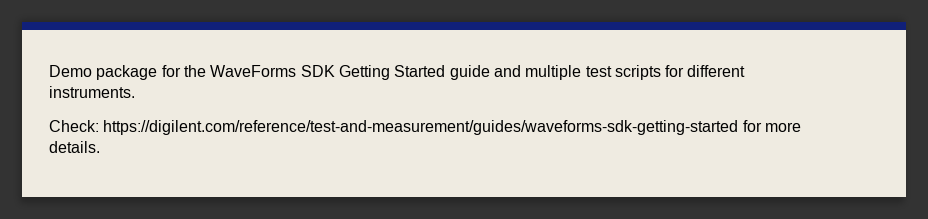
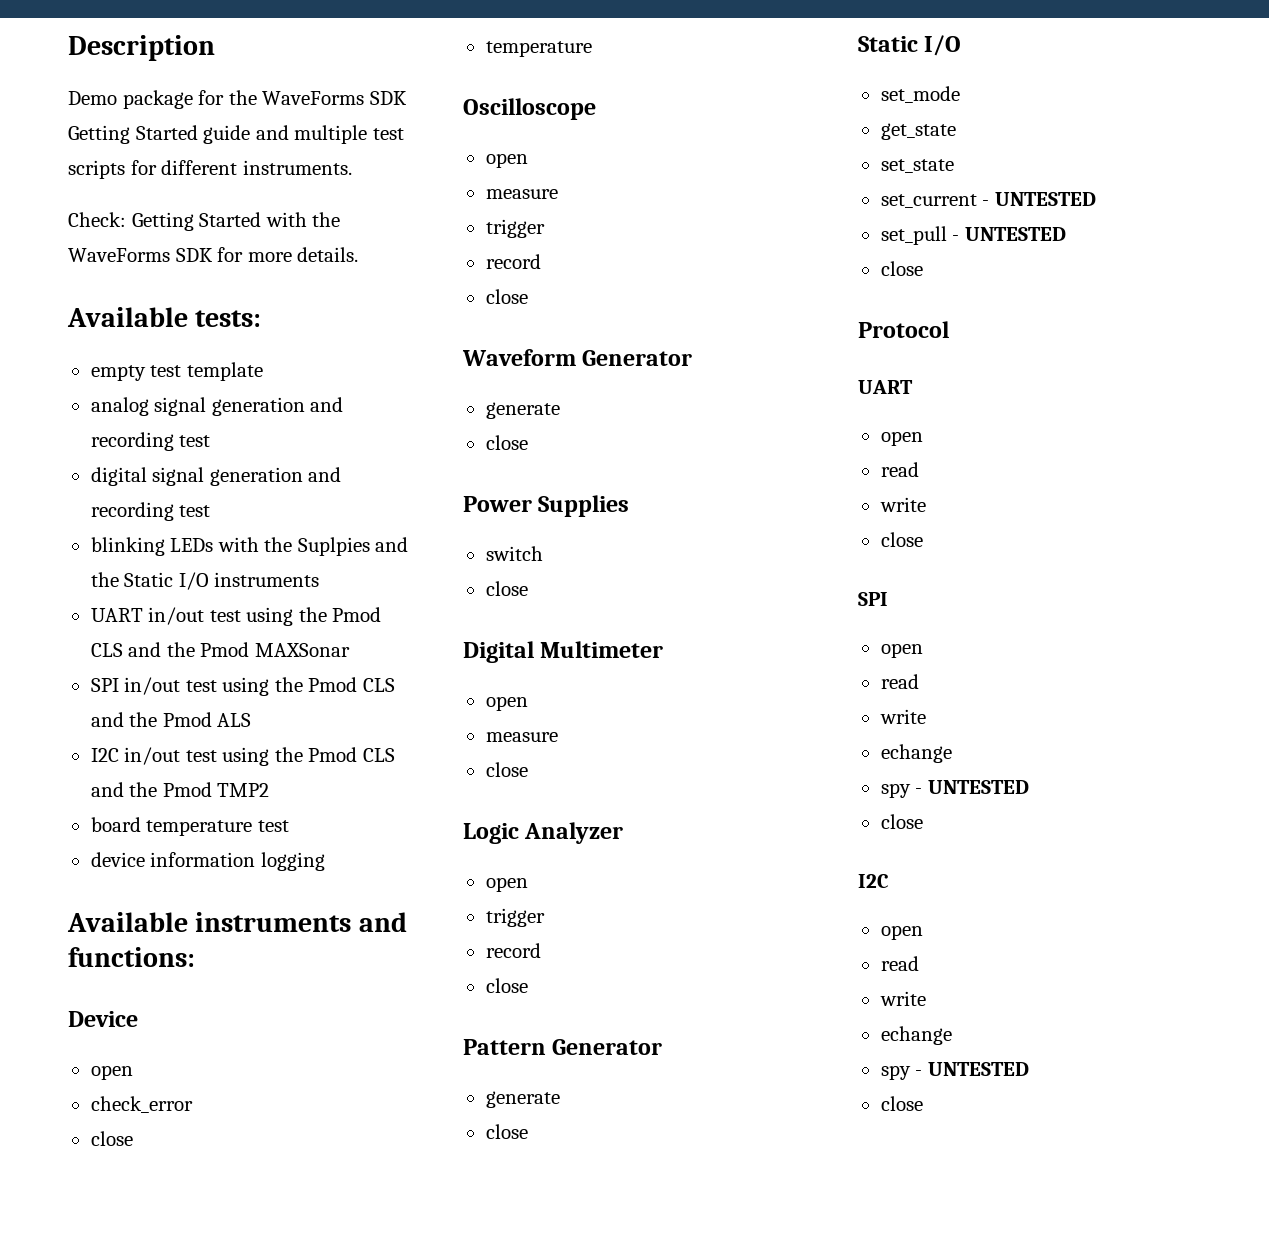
(49, 71) none -> [68,35,215,61] Description //
[103,120,801,135] [49,141,100,153] https://digilent.com/reference/test-and-measurement/guides/waveforms-sdk-getting-started for more details. -> [131,212,341,231] [68,247,359,262] [67,307,262,327] [90,362,263,381] [90,397,344,416] [90,432,211,451] [90,467,342,486] [90,502,211,521] [90,537,409,556] [90,572,320,590] [90,607,382,626] [90,642,350,657] [90,677,395,696] [90,712,252,727] [90,747,395,766] [90,782,270,797] [90,817,289,836] [90,852,325,871] [67,912,407,932] [68,947,195,967] [68,1011,138,1027] [90,1065,133,1080] [90,1096,193,1113] [90,1131,133,1146] [485,41,592,57] [463,98,596,120] [485,153,528,168] [485,189,558,199] [485,219,545,238] [485,254,541,269] [485,289,528,304] [462,349,693,366] [485,402,560,419] [485,435,528,450] [463,495,630,517] [485,546,543,561] [485,581,528,596] [463,641,664,663] [485,696,528,711] [485,732,558,742] [485,762,528,777] [463,822,624,844] [485,877,528,892] [485,908,545,927] [485,943,541,958] [485,978,528,993] [463,1039,663,1055] [485,1091,560,1108] [485,1124,528,1139] [858,35,962,56] [880,86,960,103] [880,123,956,140] [880,159,954,173] [880,192,1096,208] [880,226,1066,245] [880,261,923,276] [858,321,949,338] [858,380,913,394] [880,431,923,446] [880,462,919,477] [879,497,926,512] [880,532,923,547] [858,592,888,606] [880,643,923,658] [880,674,919,689] [879,709,926,724] [880,744,952,763] [880,780,1029,798] [880,814,923,829] [858,874,889,888] [880,925,923,940] [880,956,919,971] [879,991,926,1006] [880,1026,952,1045] [880,1062,1029,1080] [880,1096,923,1111] Getting Started with the WaveForms SDK for more details. // Available tests: // empty test template // analog signal generation and recording test // digital signal generation and recording test // blinking LEDs with the Suplpies and the Static I/O instruments // UART in/out test using the Pmod CLS and the Pmod MAXSonar // SPI in/out test using the Pmod CLS and the Pmod ALS // I2C in/out test using the Pmod CLS and the Pmod TMP2 // board temperature test // device information logging // Available instruments and functions: // Device // open // check_error // close // temperature // Oscilloscope // open // measure // trigger // record // close // Waveform Generator // generate // close // Power Supplies // switch // close // Digital Multimeter // open // measure // close // Logic Analyzer // open // trigger // record // close // Pattern Generator // generate // close // Static I/O // set_mode // get_state // set_state // set_current - UNTESTED // set_pull - UNTESTED // close // Protocol // UART // open // read // write // close // SPI // open // read // write // echange // spy - UNTESTED // close // I2C // open // read // write // echange // spy - UNTESTED // close

